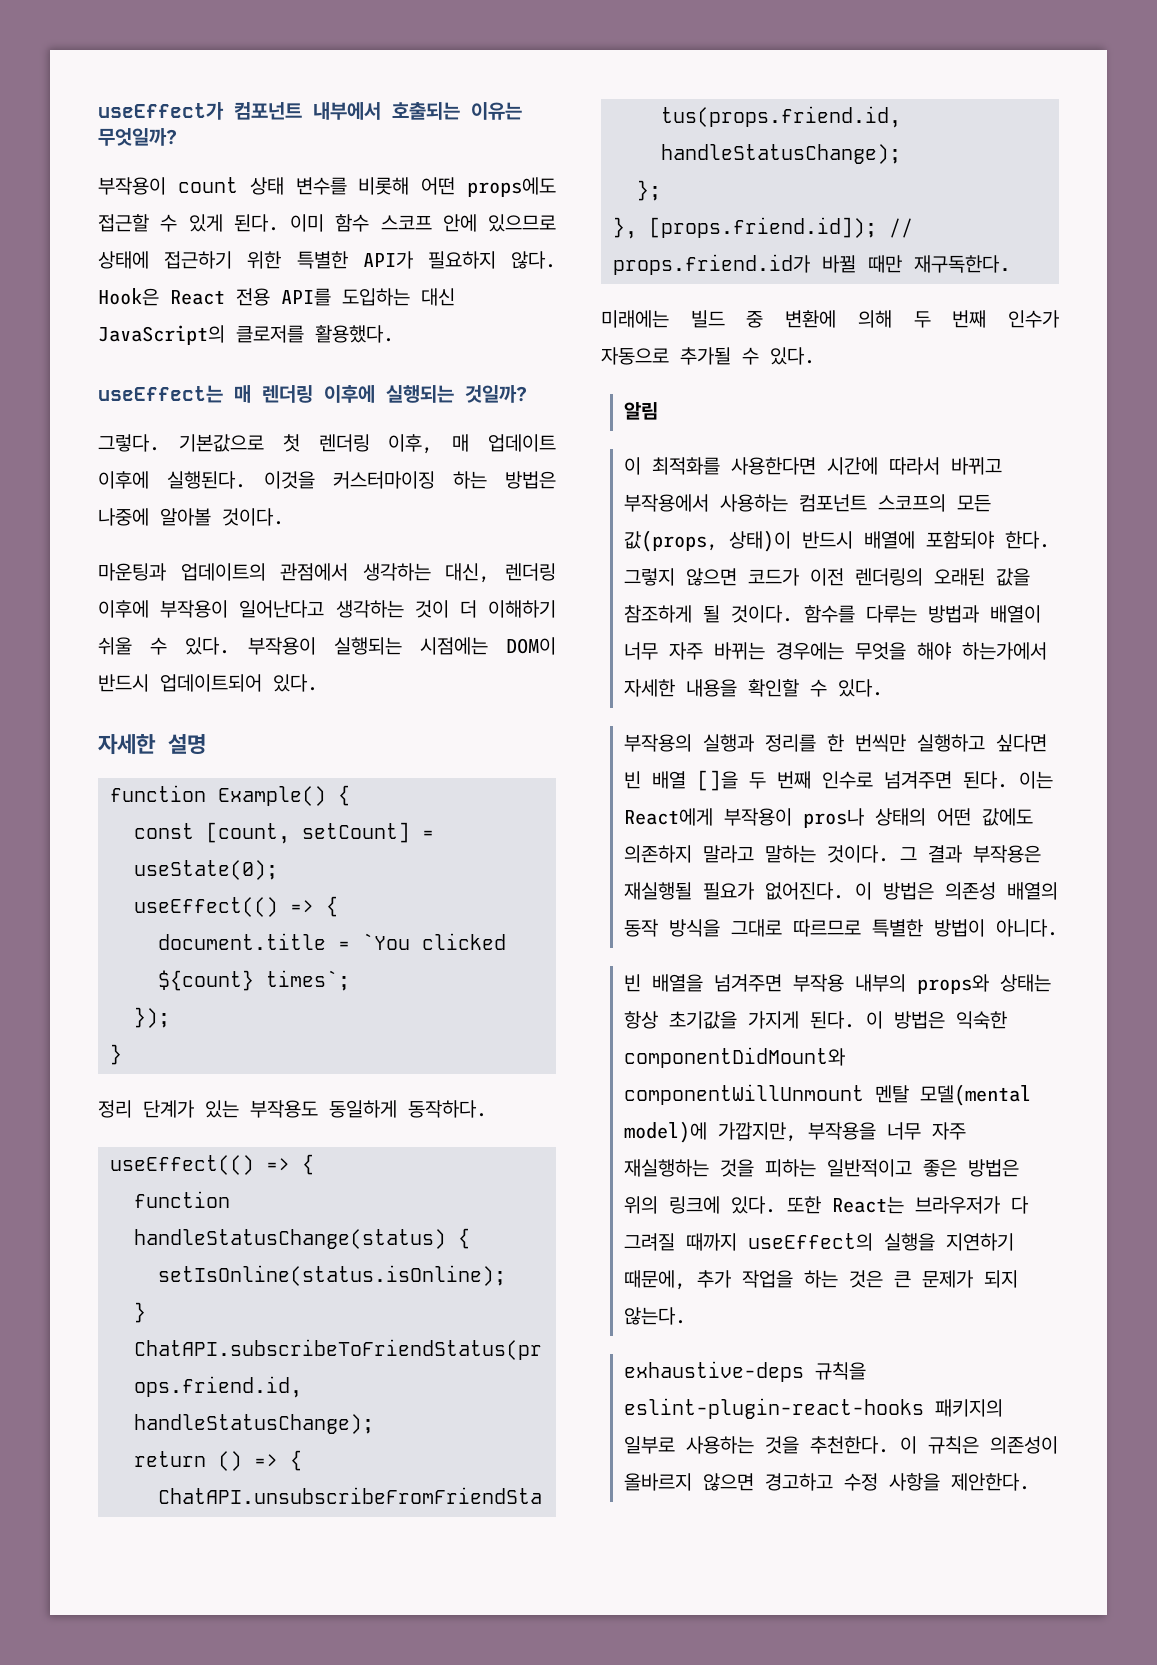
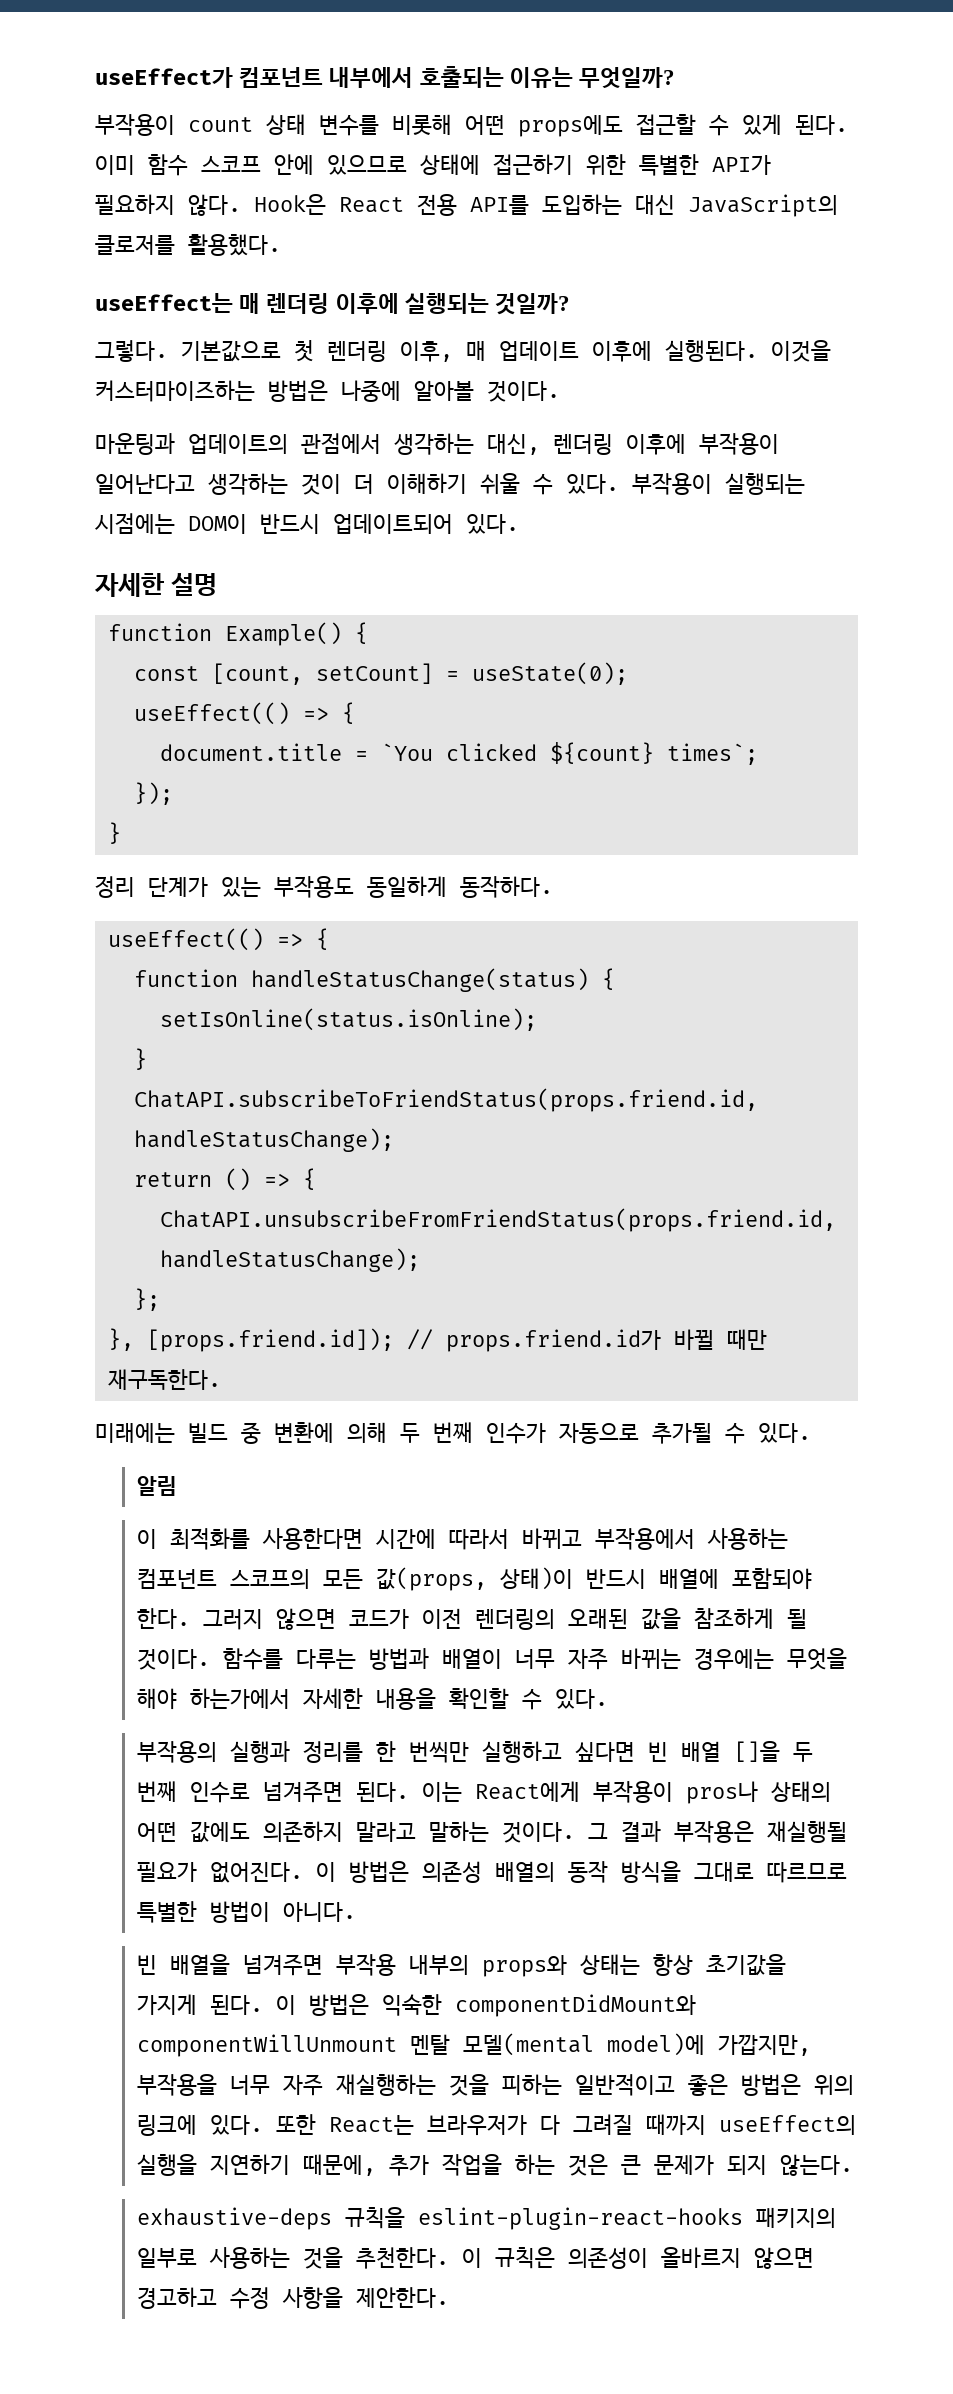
[333,471,487,489] 커스터마이징 하는 -> [95,380,255,402] 커스터마이즈하는
[623,568,675,586] 그렇지 -> [203,1609,264,1630] 그러지

